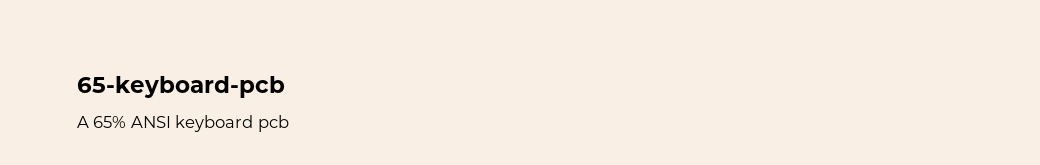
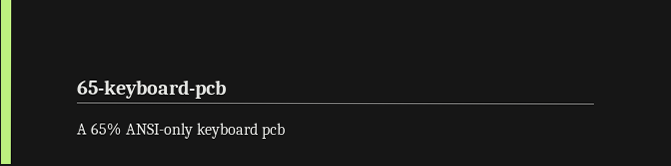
[130,116,171,128] ANSI -> [124,122,193,139] ANSI-only

